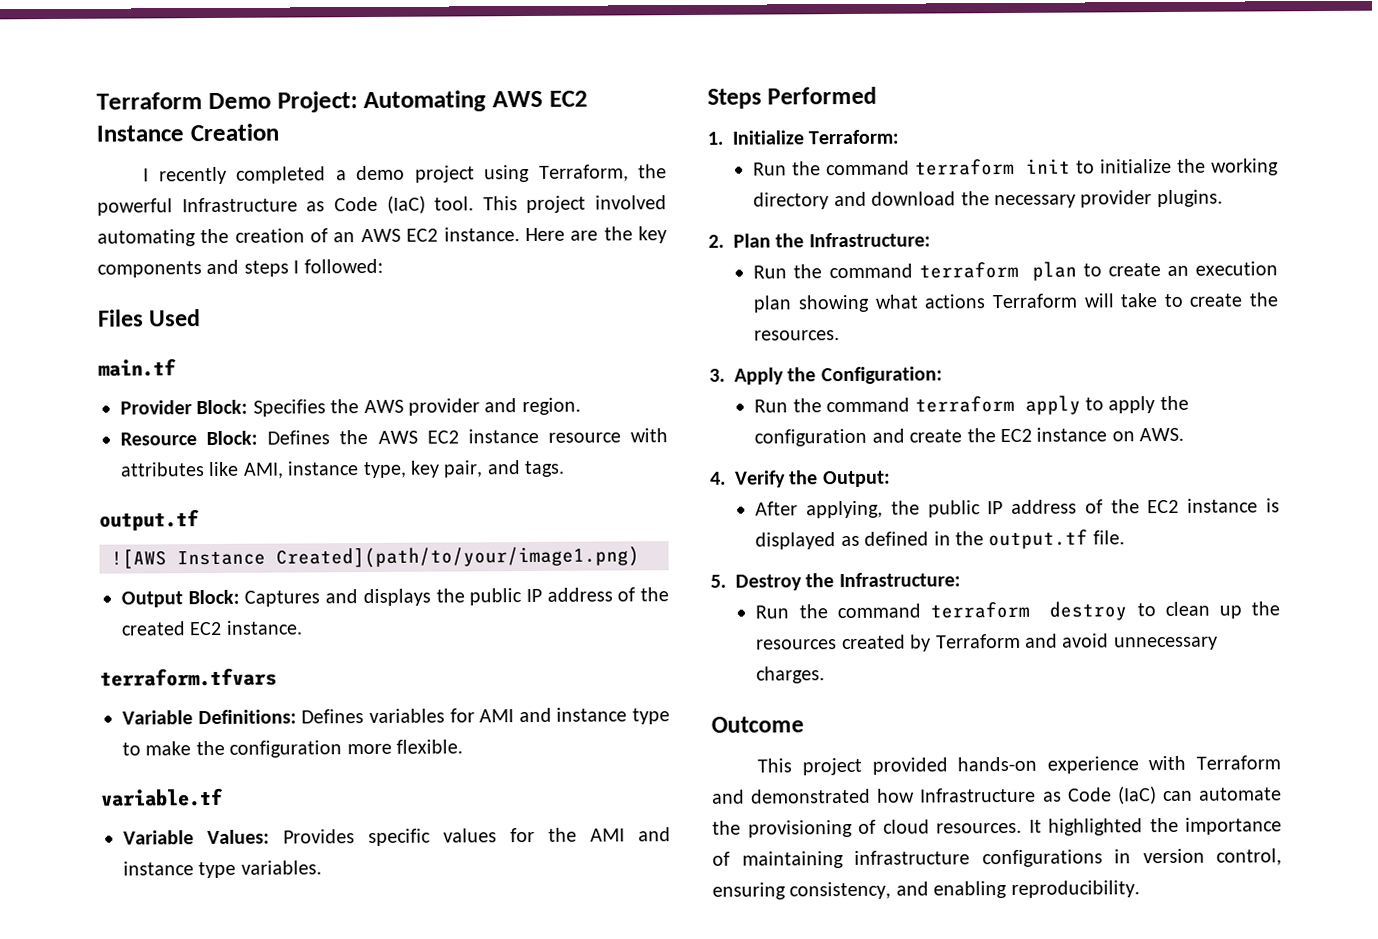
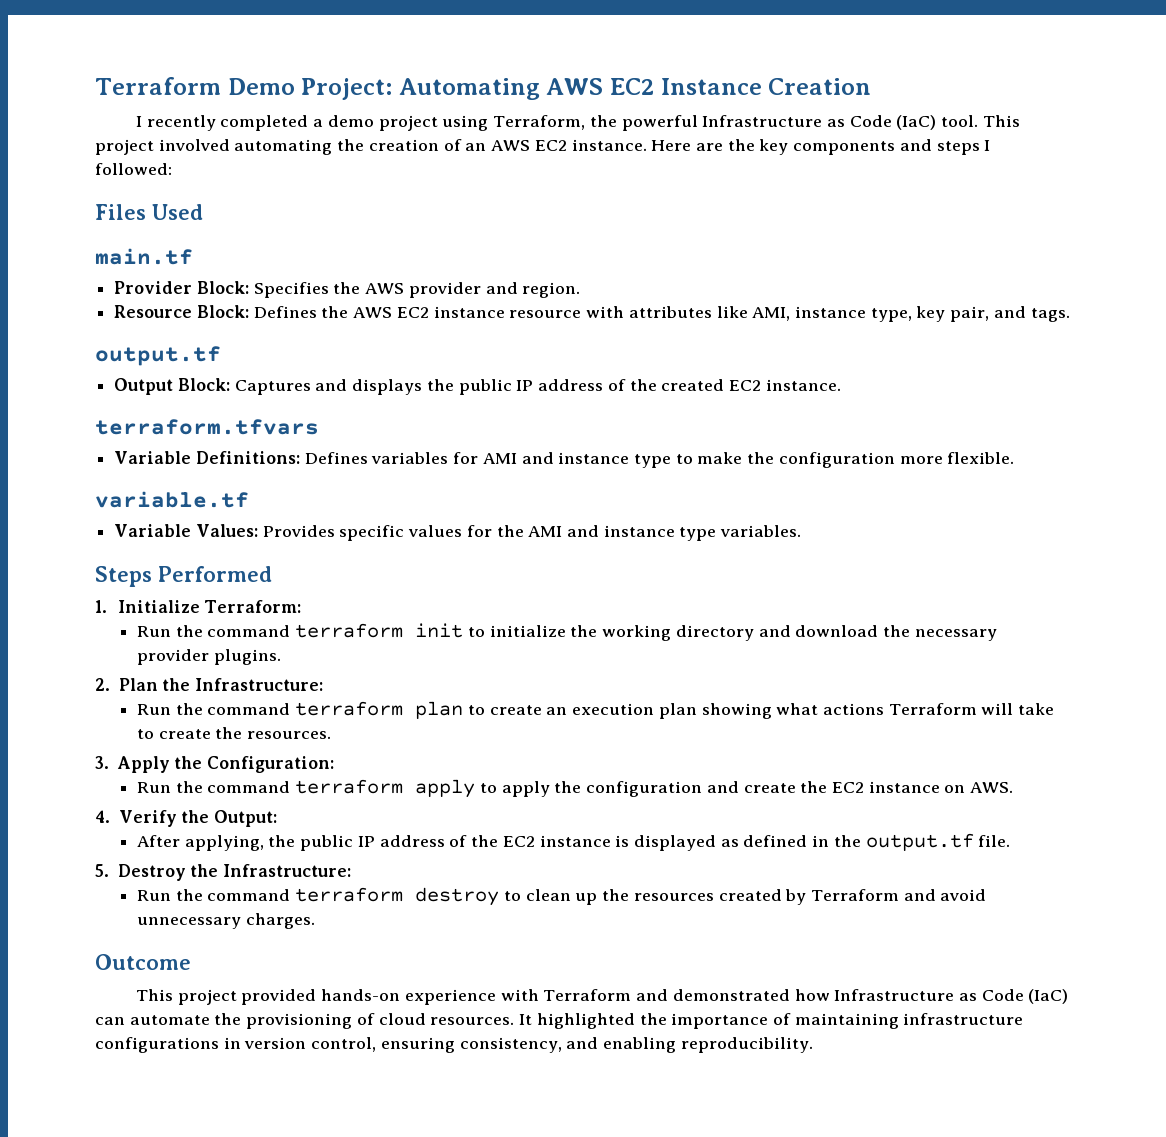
[111,546,640,569] // ![AWS Instance Created](path/to/your/image1.png) -> (221, 356) none

